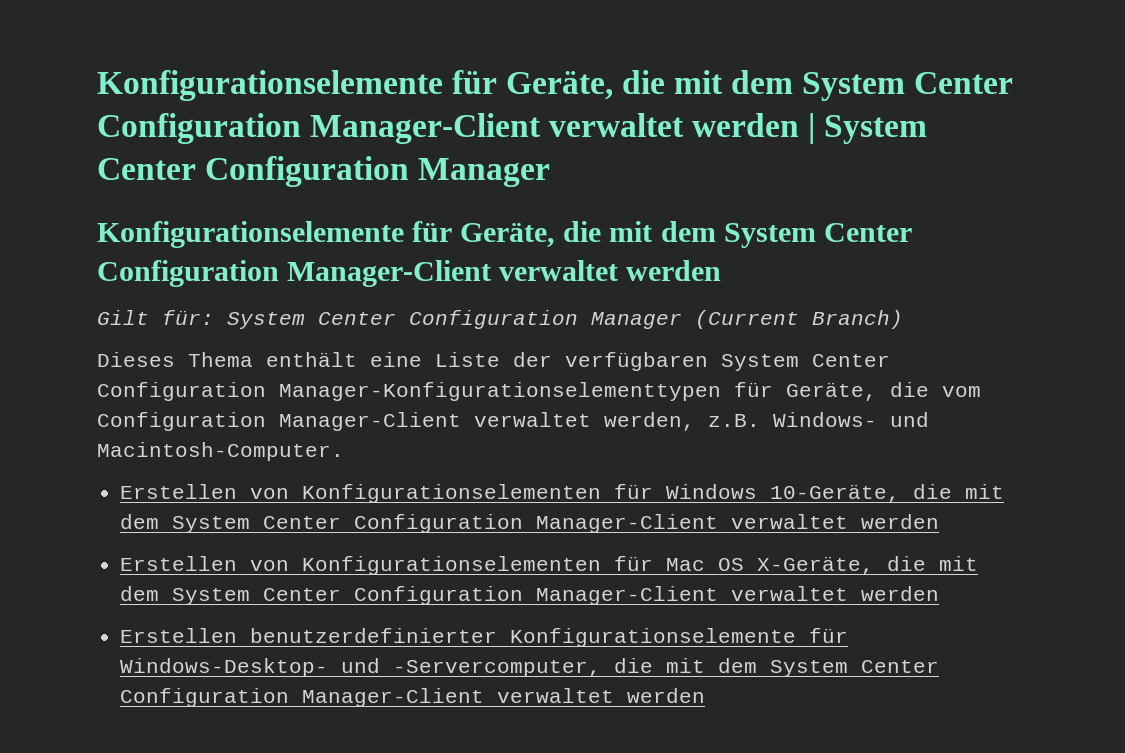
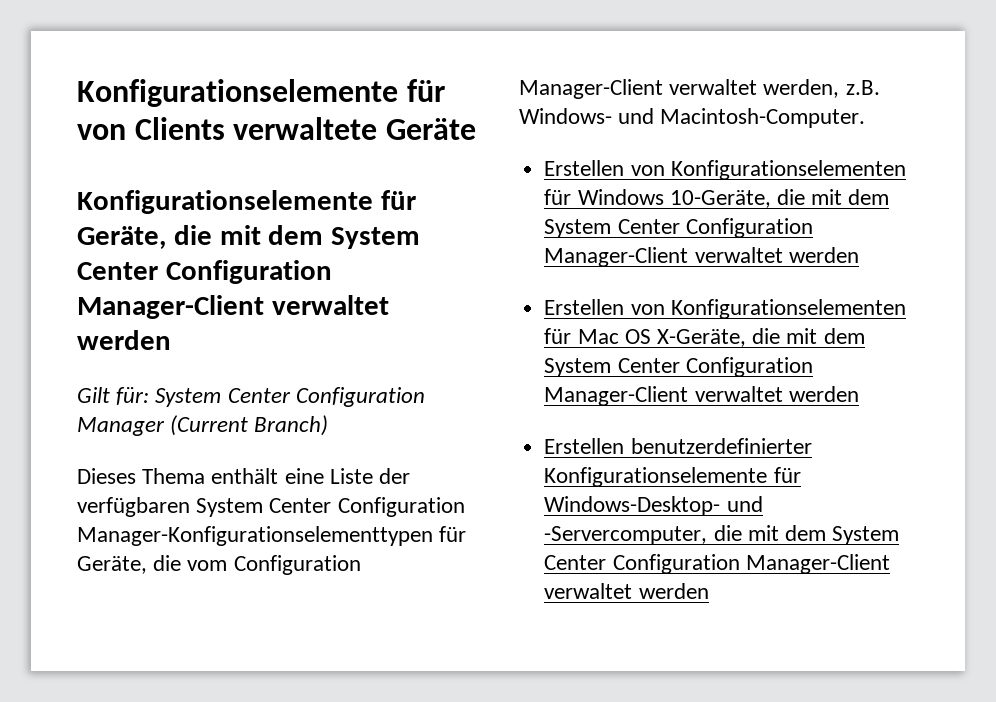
[97,70,1014,101] [97,113,928,144] [97,156,551,187] Konfigurationselemente für Geräte, die mit dem System Center Configuration Manager-Client verwaltet werden | System Center Configuration Manager -> [77,79,445,107] [77,117,476,140] Konfigurationselemente für von Clients verwaltete Geräte

